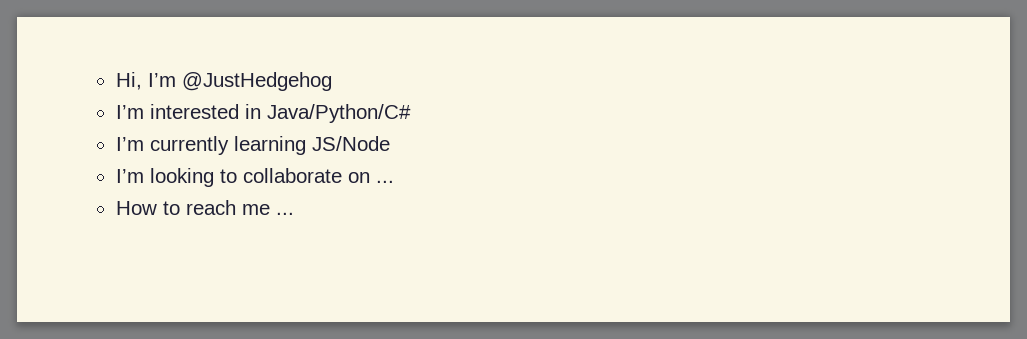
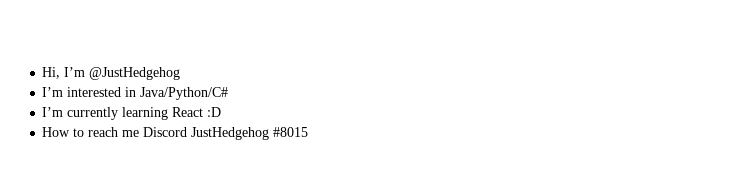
[311,136,390,151] [115,168,394,187] JS/Node // I’m looking to collaborate on ... -> [172,107,222,117] React :D
[275,212,294,215] ... -> [143,127,309,140] Discord JustHedgehog #8015

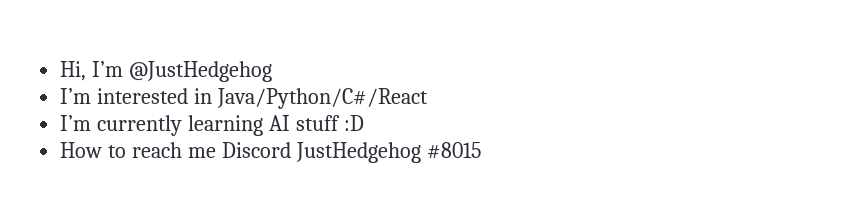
[140,87,229,100] Java/Python/C# -> [217,88,429,109] Java/Python/C#/React
[172,107,204,117] React -> [269,115,340,131] AI stuff

